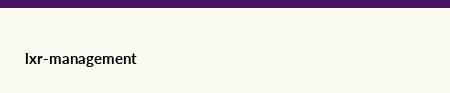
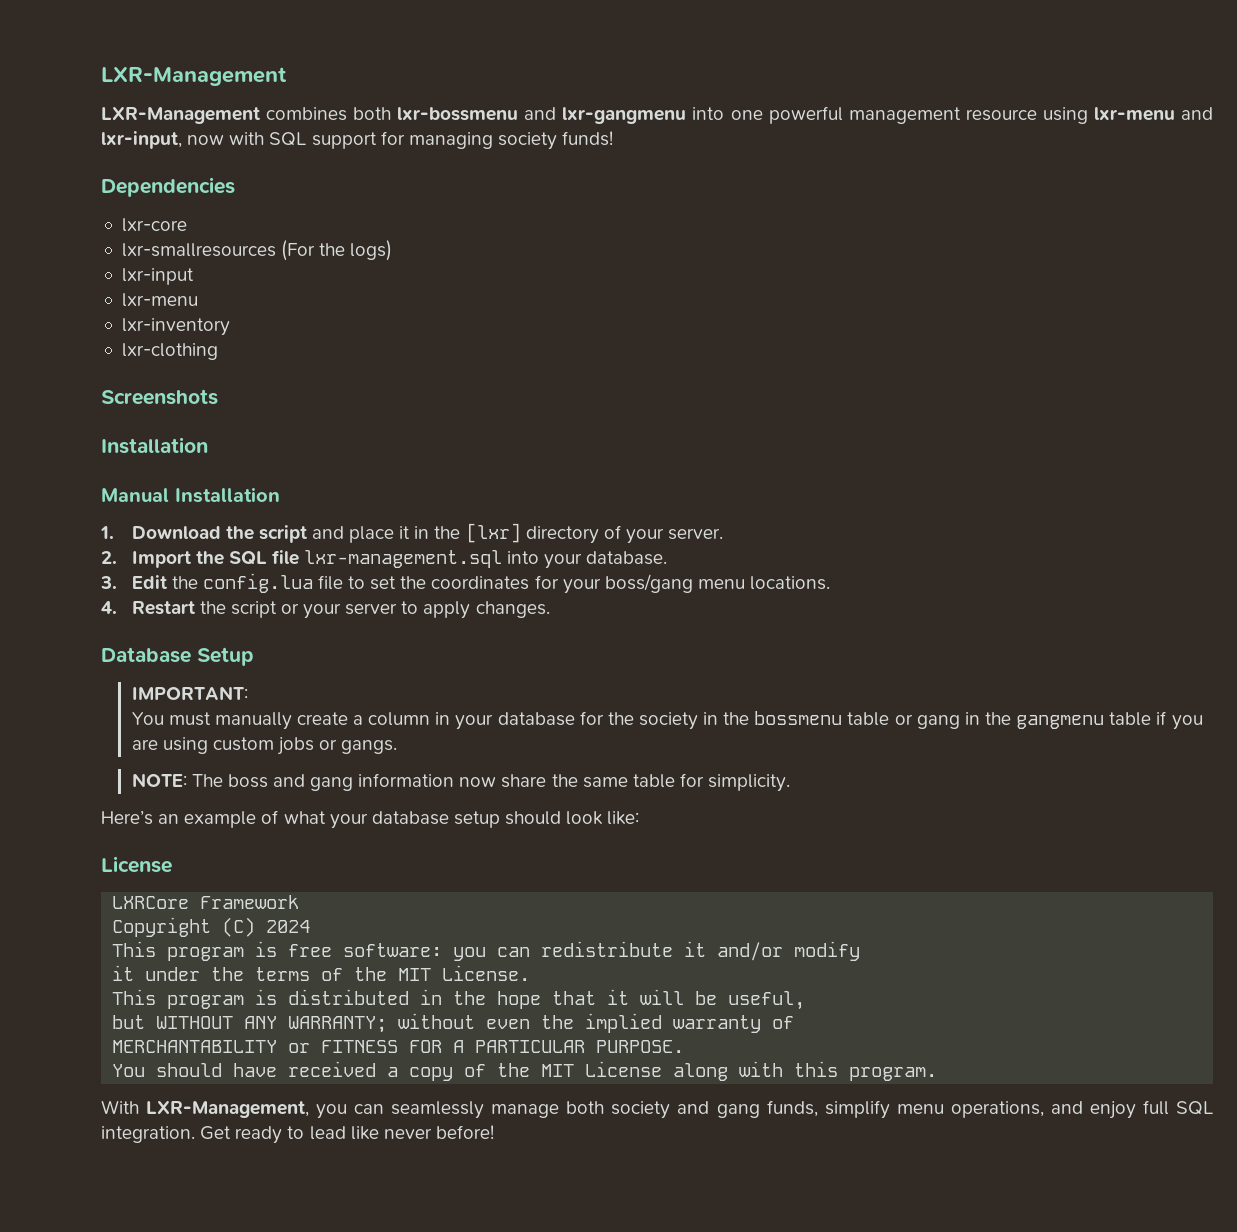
[25,53,137,67] lxr-management -> [101,67,287,86] [101,106,1214,124] [101,131,614,150] [101,177,235,197] [121,218,187,232] [121,240,393,261] [121,268,194,285] [121,293,198,307] [121,318,230,336] [121,343,218,360] [101,389,218,405] [101,437,208,454] [101,487,280,503] [100,523,724,544] [101,550,668,569] [100,573,831,594] [101,601,550,619] [101,647,254,666] [131,686,248,700] [131,711,1203,730] [131,737,398,755] [131,773,791,792] [101,810,640,829] [101,856,172,873] [112,895,300,909] [112,917,311,937] [112,941,861,961] [112,965,531,981] [112,989,806,1010] [112,1013,795,1033] [112,1040,685,1053] [112,1061,938,1081] [101,1100,1213,1119] [101,1125,494,1144] LXR-Management // LXR-Management combines both lxr-bossmenu and lxr-gangmenu into one powerful management resource using lxr-menu and lxr-input, now with SQL support for managing society funds! // Dependencies // lxr-core // lxr-smallresources (For the logs) // lxr-input // lxr-menu // lxr-inventory // lxr-clothing // Screenshots // Installation // Manual Installation // 1. Download the script and place it in the [lxr] directory of your server. // 2. Import the SQL file lxr-management.sql into your database. // 3. Edit the config.lua file to set the coordinates for your boss/gang menu locations. // 4. Restart the script or your server to apply changes. // Database Setup // IMPORTANT: // You must manually create a column in your database for the society in the bossmenu table or gang in the gangmenu table if you are using custom jobs or gangs. // NOTE: The boss and gang information now share the same table for simplicity. // Here’s an example of what your database setup should look like: // License // LXRCore Framework // Copyright (C) 2024 // This program is free software: you can redistribute it and/or modify // it under the terms of the MIT License. // This program is distributed in the hope that it will be useful, // but WITHOUT ANY WARRANTY; without even the implied warranty of // MERCHANTABILITY or FITNESS FOR A PARTICULAR PURPOSE. // You should have received a copy of the MIT License along with this program. // With LXR-Management, you can seamlessly manage both society and gang funds, simplify menu operations, and enjoy full SQL integration. Get ready to lead like never before!

